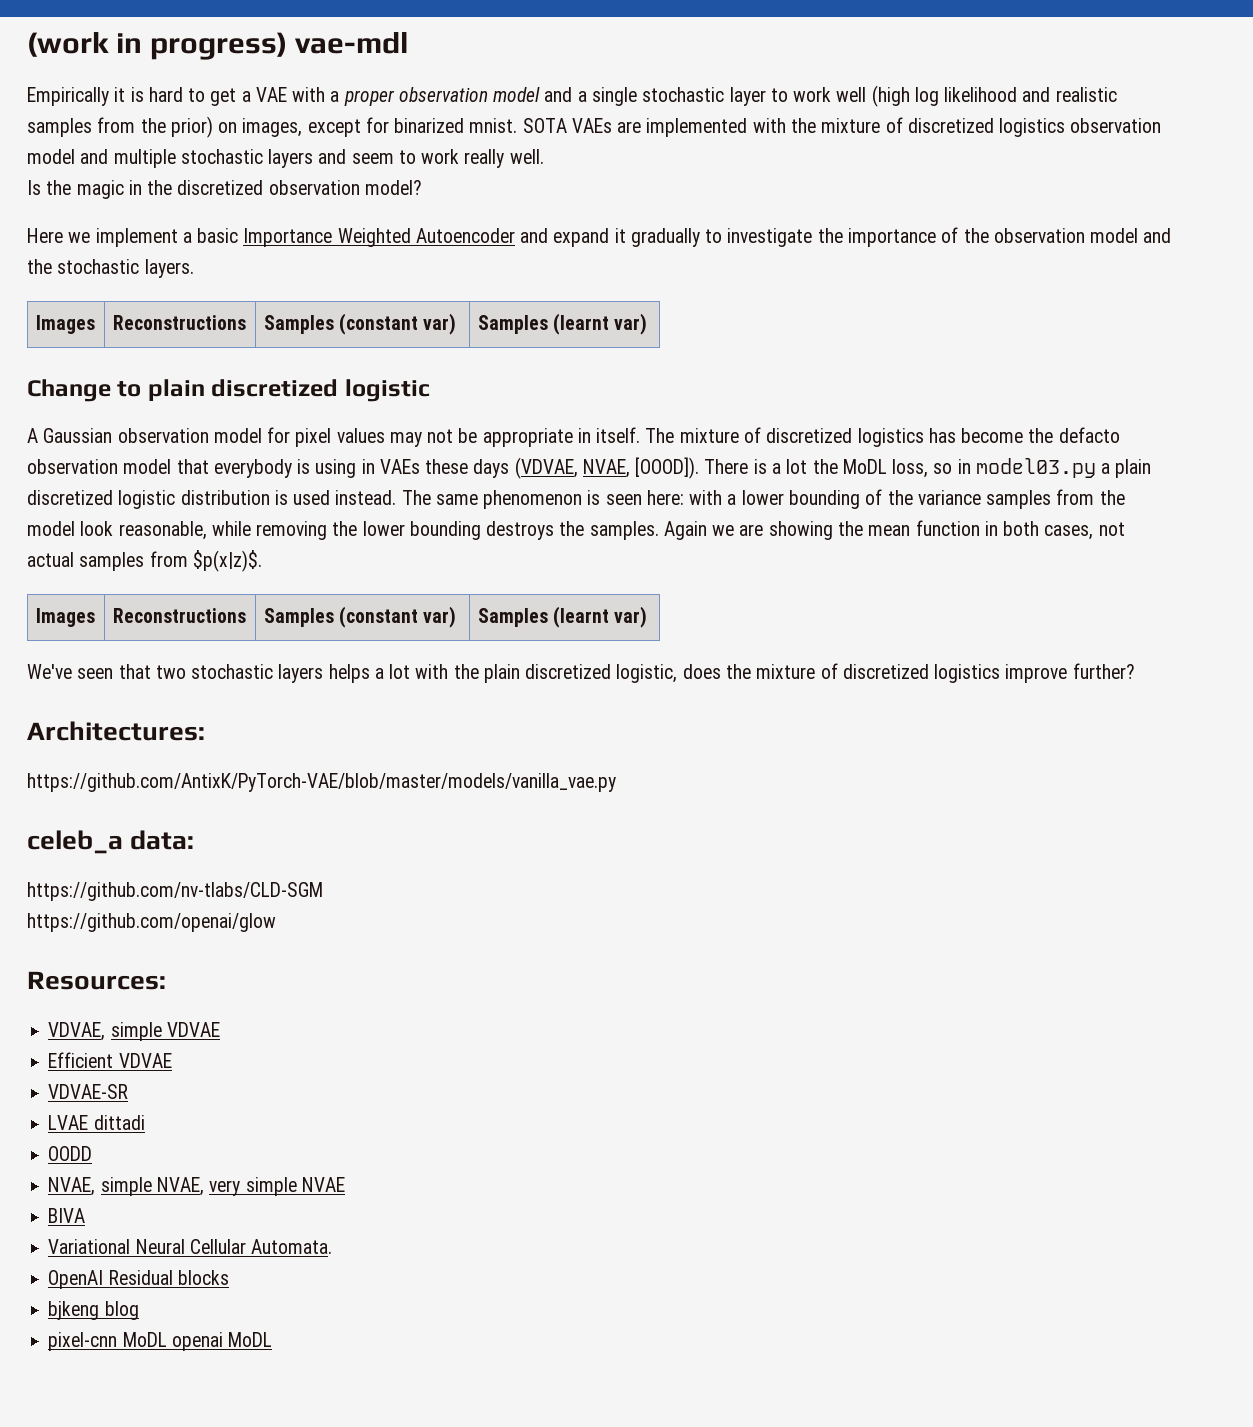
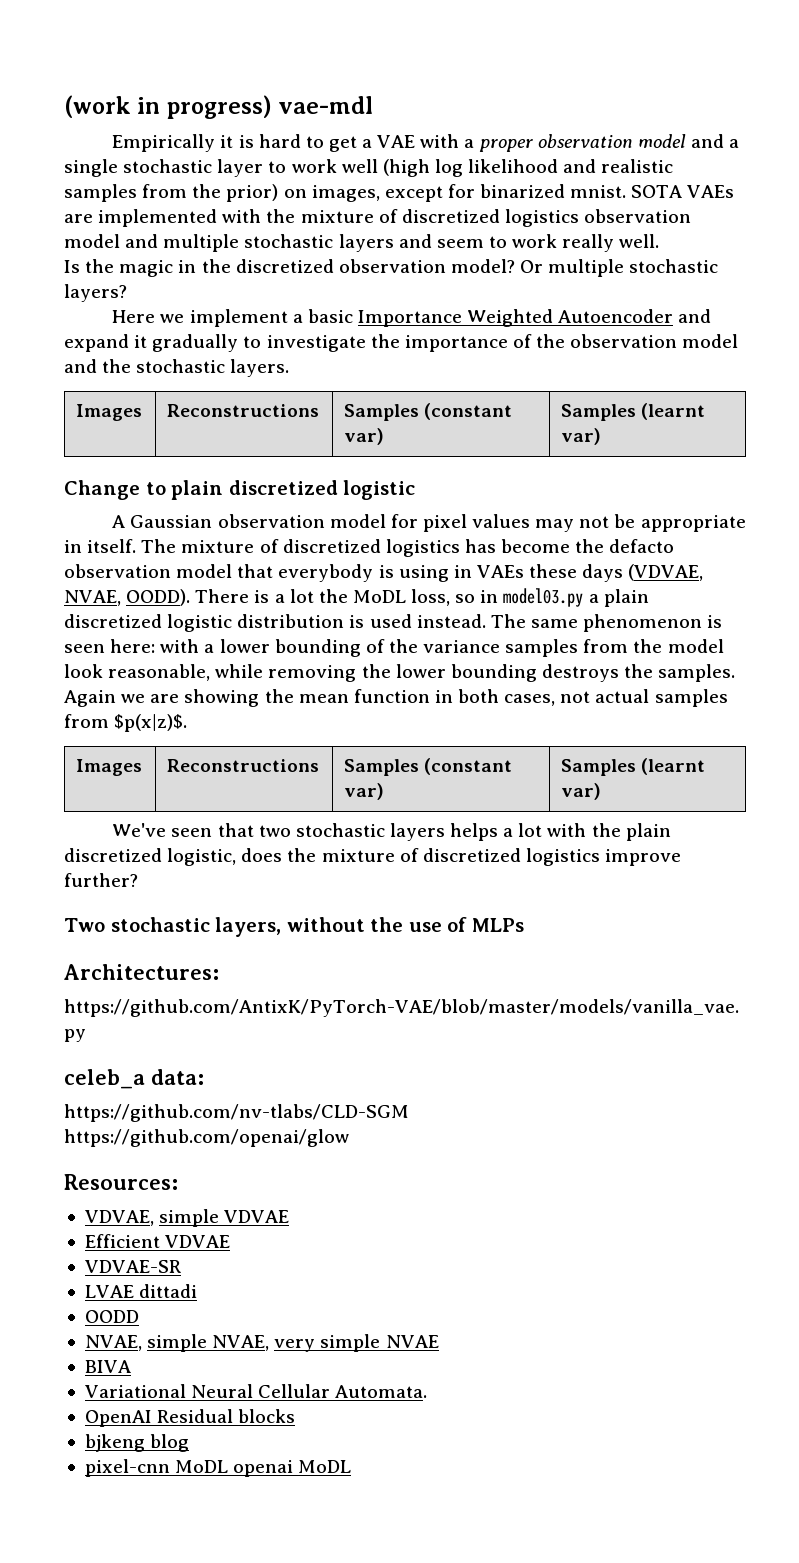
(422, 187) none -> [520,259,719,277] [64,284,127,302] Or multiple stochastic layers?
[635,457,700,479] [OOOD]). -> [126,589,191,606] OODD).
(1135, 671) none -> [64,917,524,937] // Two stochastic layers, without the use of MLPs

